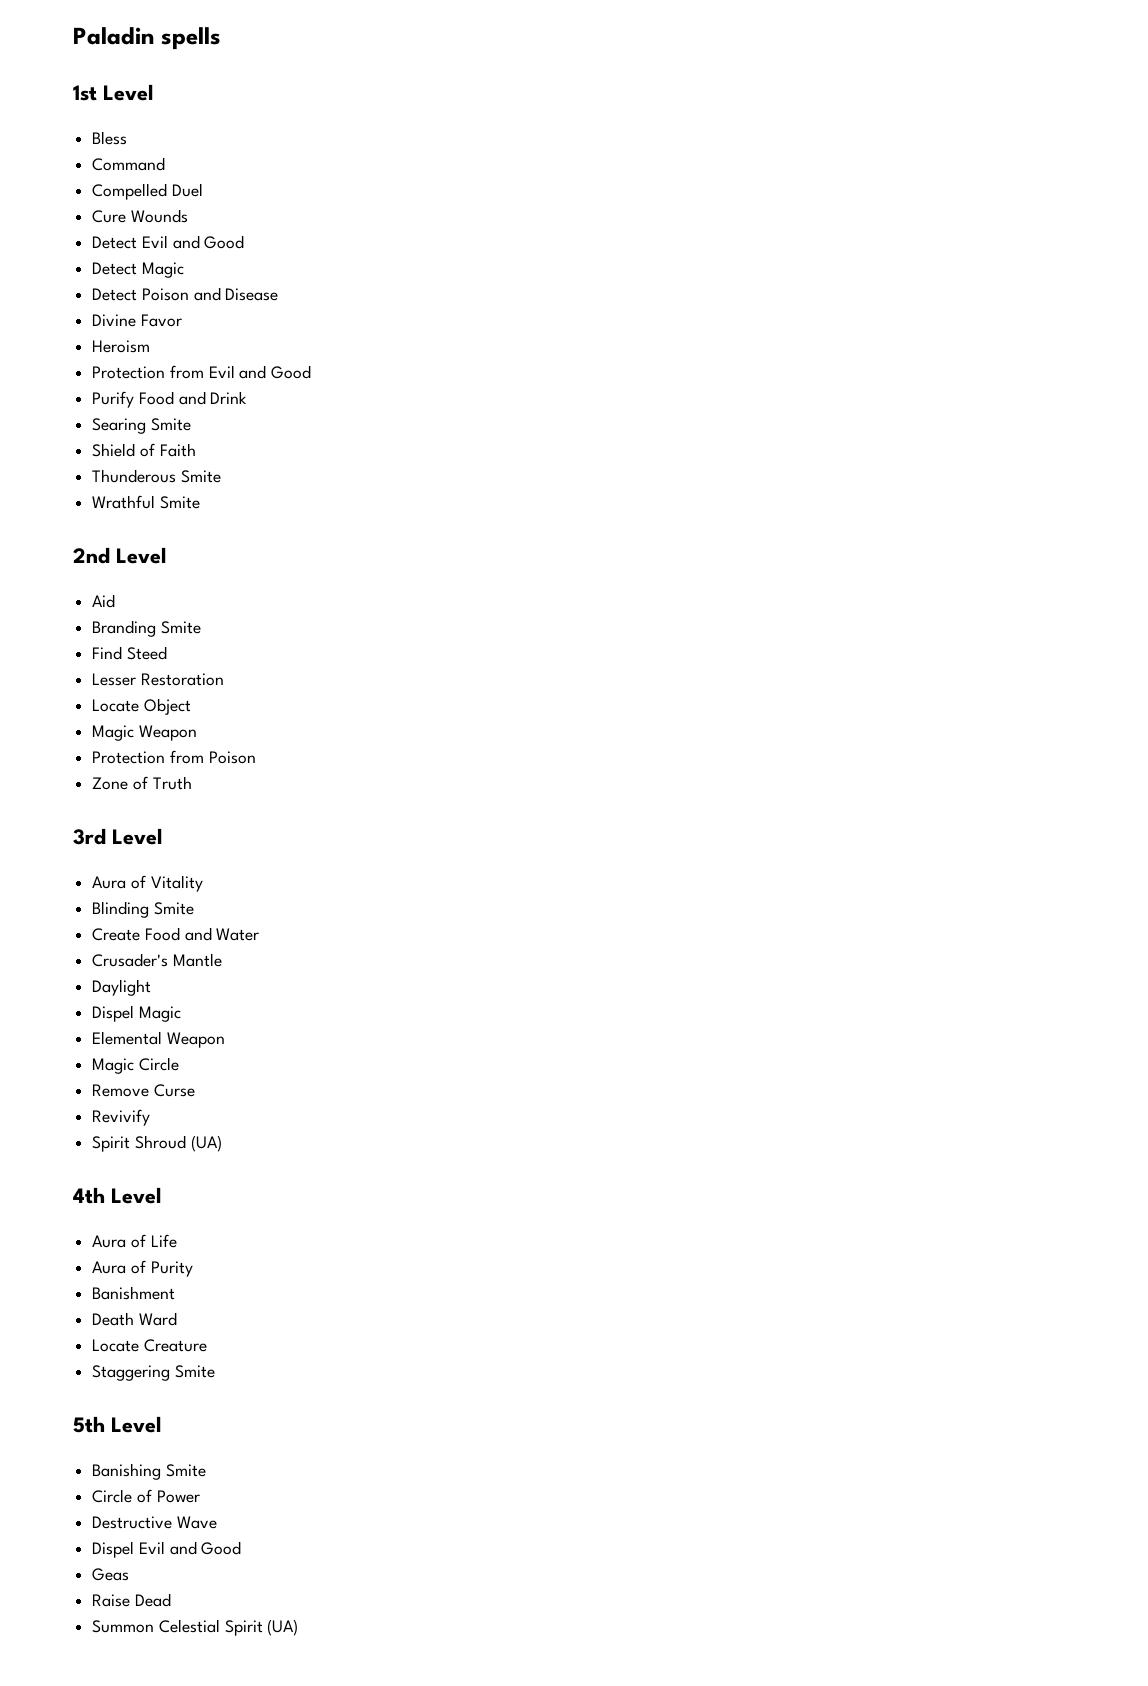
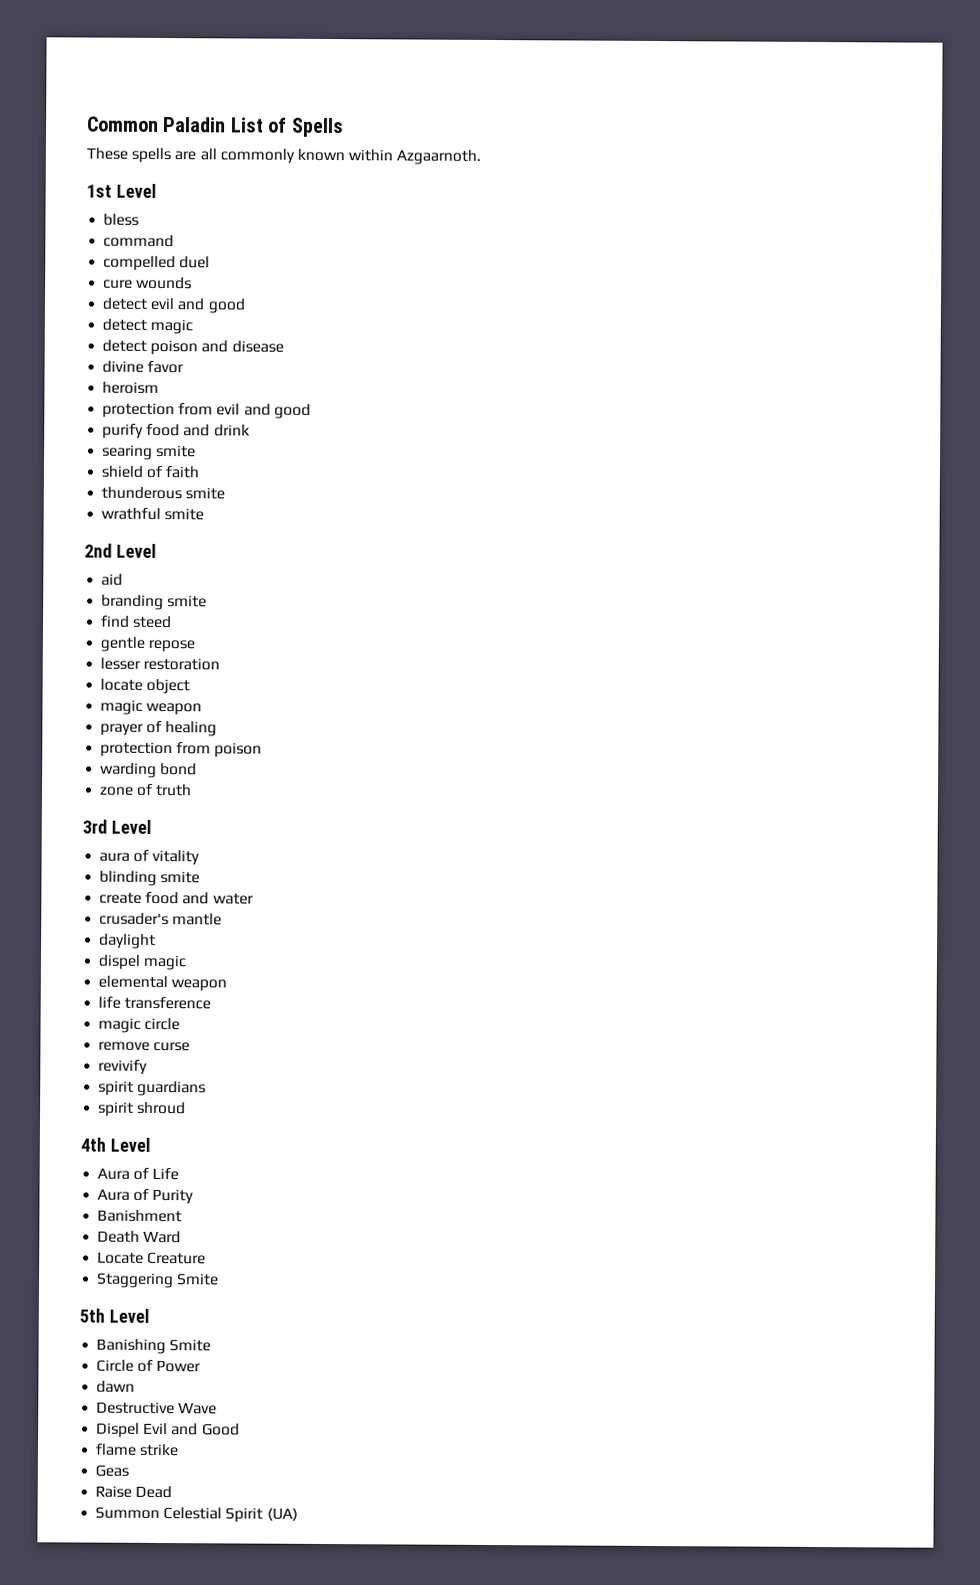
[73,27,221,50] [73,84,153,101] [92,131,128,145] [92,157,166,171] [92,183,203,200] [92,209,188,223] [92,235,245,249] [92,262,184,278] [92,287,279,301] [92,314,182,327] [92,340,151,353] [92,365,312,379] [92,391,248,408] [92,418,191,434] [92,443,196,457] [92,469,221,483] [92,495,200,509] [73,547,166,564] [92,594,116,608] [92,620,201,637] [92,646,167,660] [92,673,224,686] [92,698,191,715] [92,725,197,741] [92,750,256,764] [92,776,192,790] [73,828,162,845] [92,875,203,892] [92,901,194,918] [92,927,260,941] [92,953,222,967] [92,979,152,996] [92,1005,181,1022] [92,1031,225,1048] [92,1057,179,1074] [92,1084,195,1097] [92,1109,151,1126] [92,1135,222,1152] Paladin spells // 1st Level // Bless // Command // Compelled Duel // Cure Wounds // Detect Evil and Good // Detect Magic // Detect Poison and Disease // Divine Favor // Heroism // Protection from Evil and Good // Purify Food and Drink // Searing Smite // Shield of Faith // Thunderous Smite // Wrathful Smite // 2nd Level // Aid // Branding Smite // Find Steed // Lesser Restoration // Locate Object // Magic Weapon // Protection from Poison // Zone of Truth // 3rd Level // Aura of Vitality // Blinding Smite // Create Food and Water // Crusader's Mantle // Daylight // Dispel Magic // Elemental Weapon // Magic Circle // Remove Curse // Revivify // Spirit Shroud (UA) -> [87,116,344,138] [86,147,482,165] [86,183,157,198] [103,213,140,226] [103,234,175,248] [103,255,211,272] [103,276,193,290] [102,297,246,314] [102,318,194,335] [102,339,284,356] [102,360,185,374] [102,381,160,394] [102,402,311,419] [102,423,250,439] [102,444,197,460] [101,465,200,479] [101,486,226,500] [101,507,205,521] [84,543,157,558] [101,573,124,586] [101,594,208,611] [100,615,173,629] [100,636,196,653] [100,657,221,671] [100,678,191,695] [100,699,203,716] [100,720,218,737] [100,741,263,758] [100,762,198,778] [99,783,193,797] [82,819,152,834] [99,849,201,866] [99,870,201,886] [99,891,254,905] [99,912,223,926] [99,933,157,949] [98,954,188,971] [98,975,228,992] [98,996,212,1010] [98,1017,181,1033] [98,1041,191,1052] [98,1059,149,1075] [98,1080,207,1097] [98,1101,187,1117] Common Paladin List of Spells // These spells are all commonly known within Azgaarnoth. // 1st Level // bless // command // compelled duel // cure wounds // detect evil and good // detect magic // detect poison and disease // divine favor // heroism // protection from evil and good // purify food and drink // searing smite // shield of faith // thunderous smite // wrathful smite // 2nd Level // aid // branding smite // find steed // gentle repose // lesser restoration // locate object // magic weapon // prayer of healing // protection from poison // warding bond // zone of truth // 3rd Level // aura of vitality // blinding smite // create food and water // crusader's mantle // daylight // dispel magic // elemental weapon // life transference // magic circle // remove curse // revivify // spirit guardians // spirit shroud
(200, 1496) none -> [96,1380,136,1393] // dawn
(242, 1548) none -> [95,1443,180,1457] // flame strike

